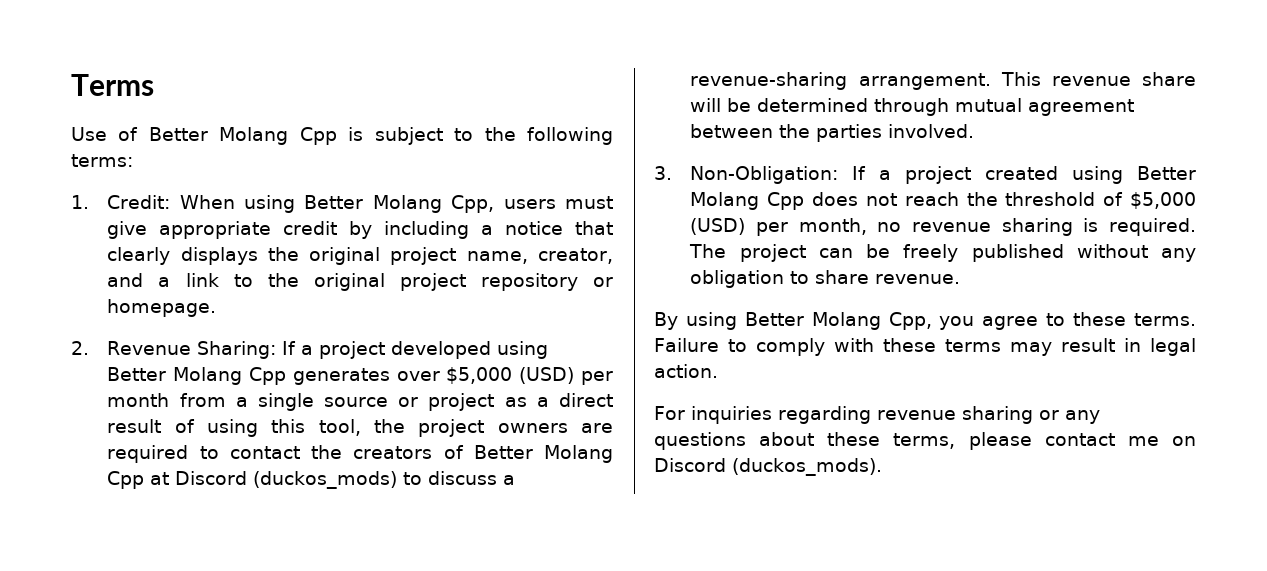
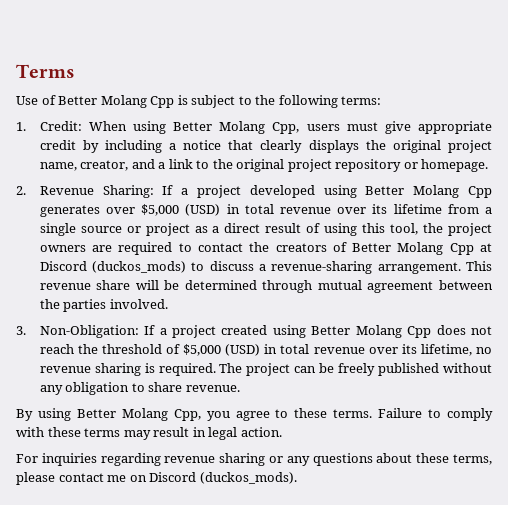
[581,371,613,385] [107,393,170,407] per month -> [226,204,442,214] in total revenue over its lifetime
[756,218,867,236] per month, -> [264,344,472,356] in total revenue over its lifetime,

